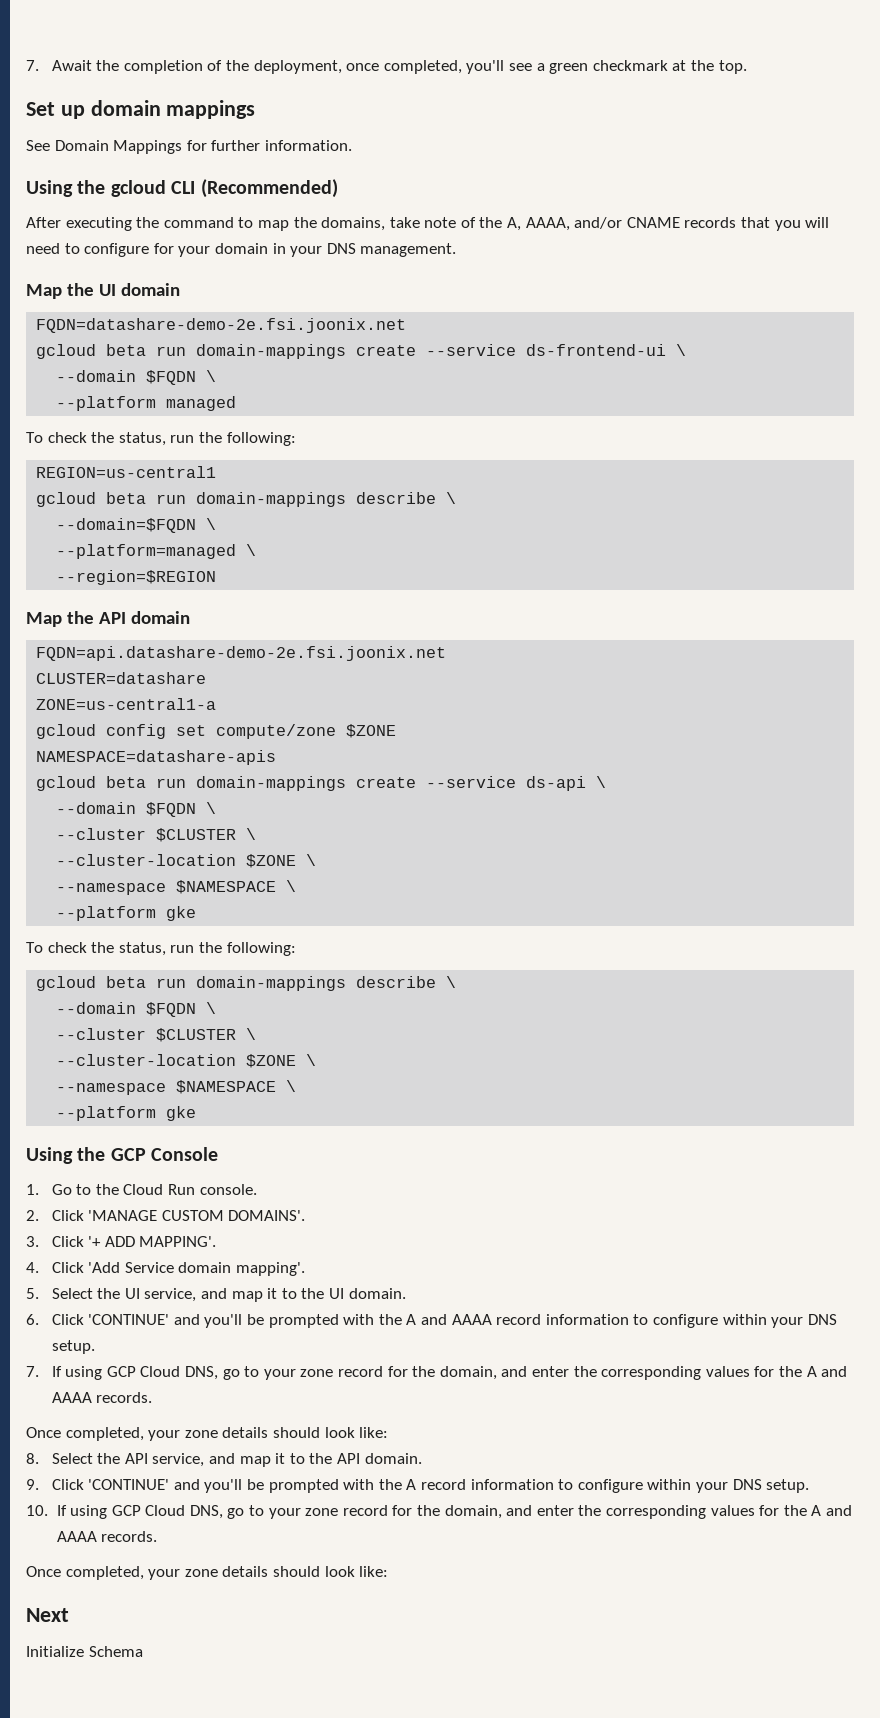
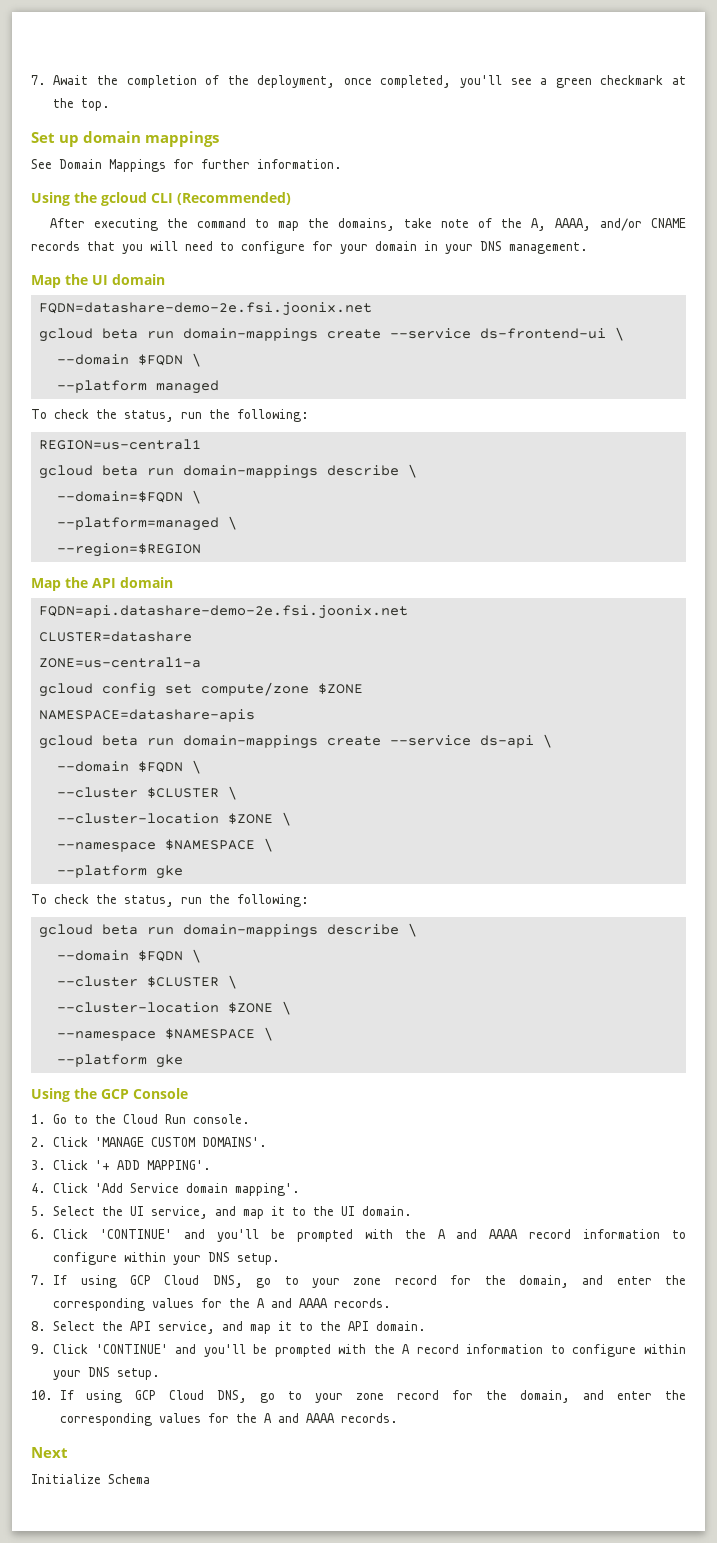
[26,1427,389,1441] // Once completed, your zone details should look like: -> (392, 1303) none
[26,1566,389,1580] // Once completed, your zone details should look like: -> (398, 1418) none

